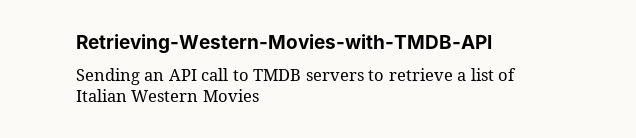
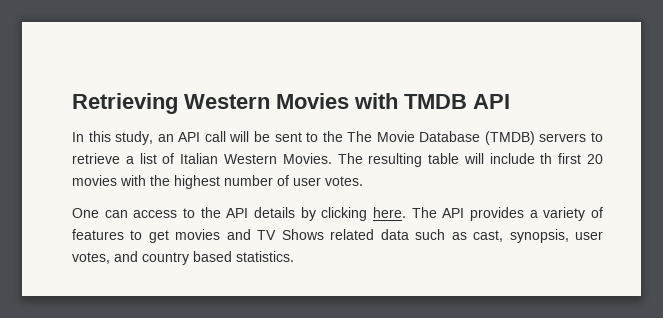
[76,34,492,54] [76,68,302,85] Retrieving-Western-Movies-with-TMDB-API // Sending an API call to TMDB -> [72,93,510,114] [72,131,535,145] Retrieving Western Movies with TMDB API // In this study, an API call will be sent to the The Movie Database (TMDB)
[202,89,259,102] Movies -> [282,153,603,167] [72,175,363,189] [72,207,603,221] [72,229,603,243] [72,251,294,265] Movies. The resulting table will include th first 20 movies with the highest number of user votes. // One can access to the API details by clicking here. The API provides a variety of features to get movies and TV Shows related data such as cast, synopsis, user votes, and country based statistics.

